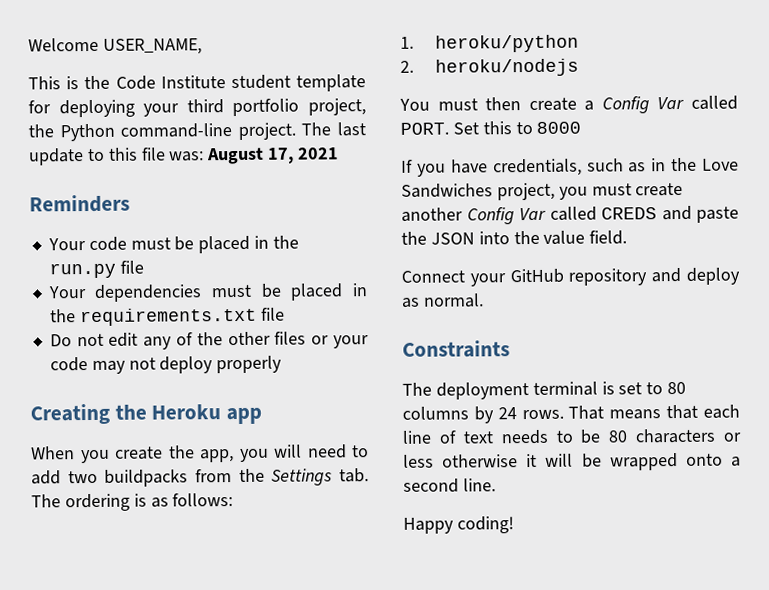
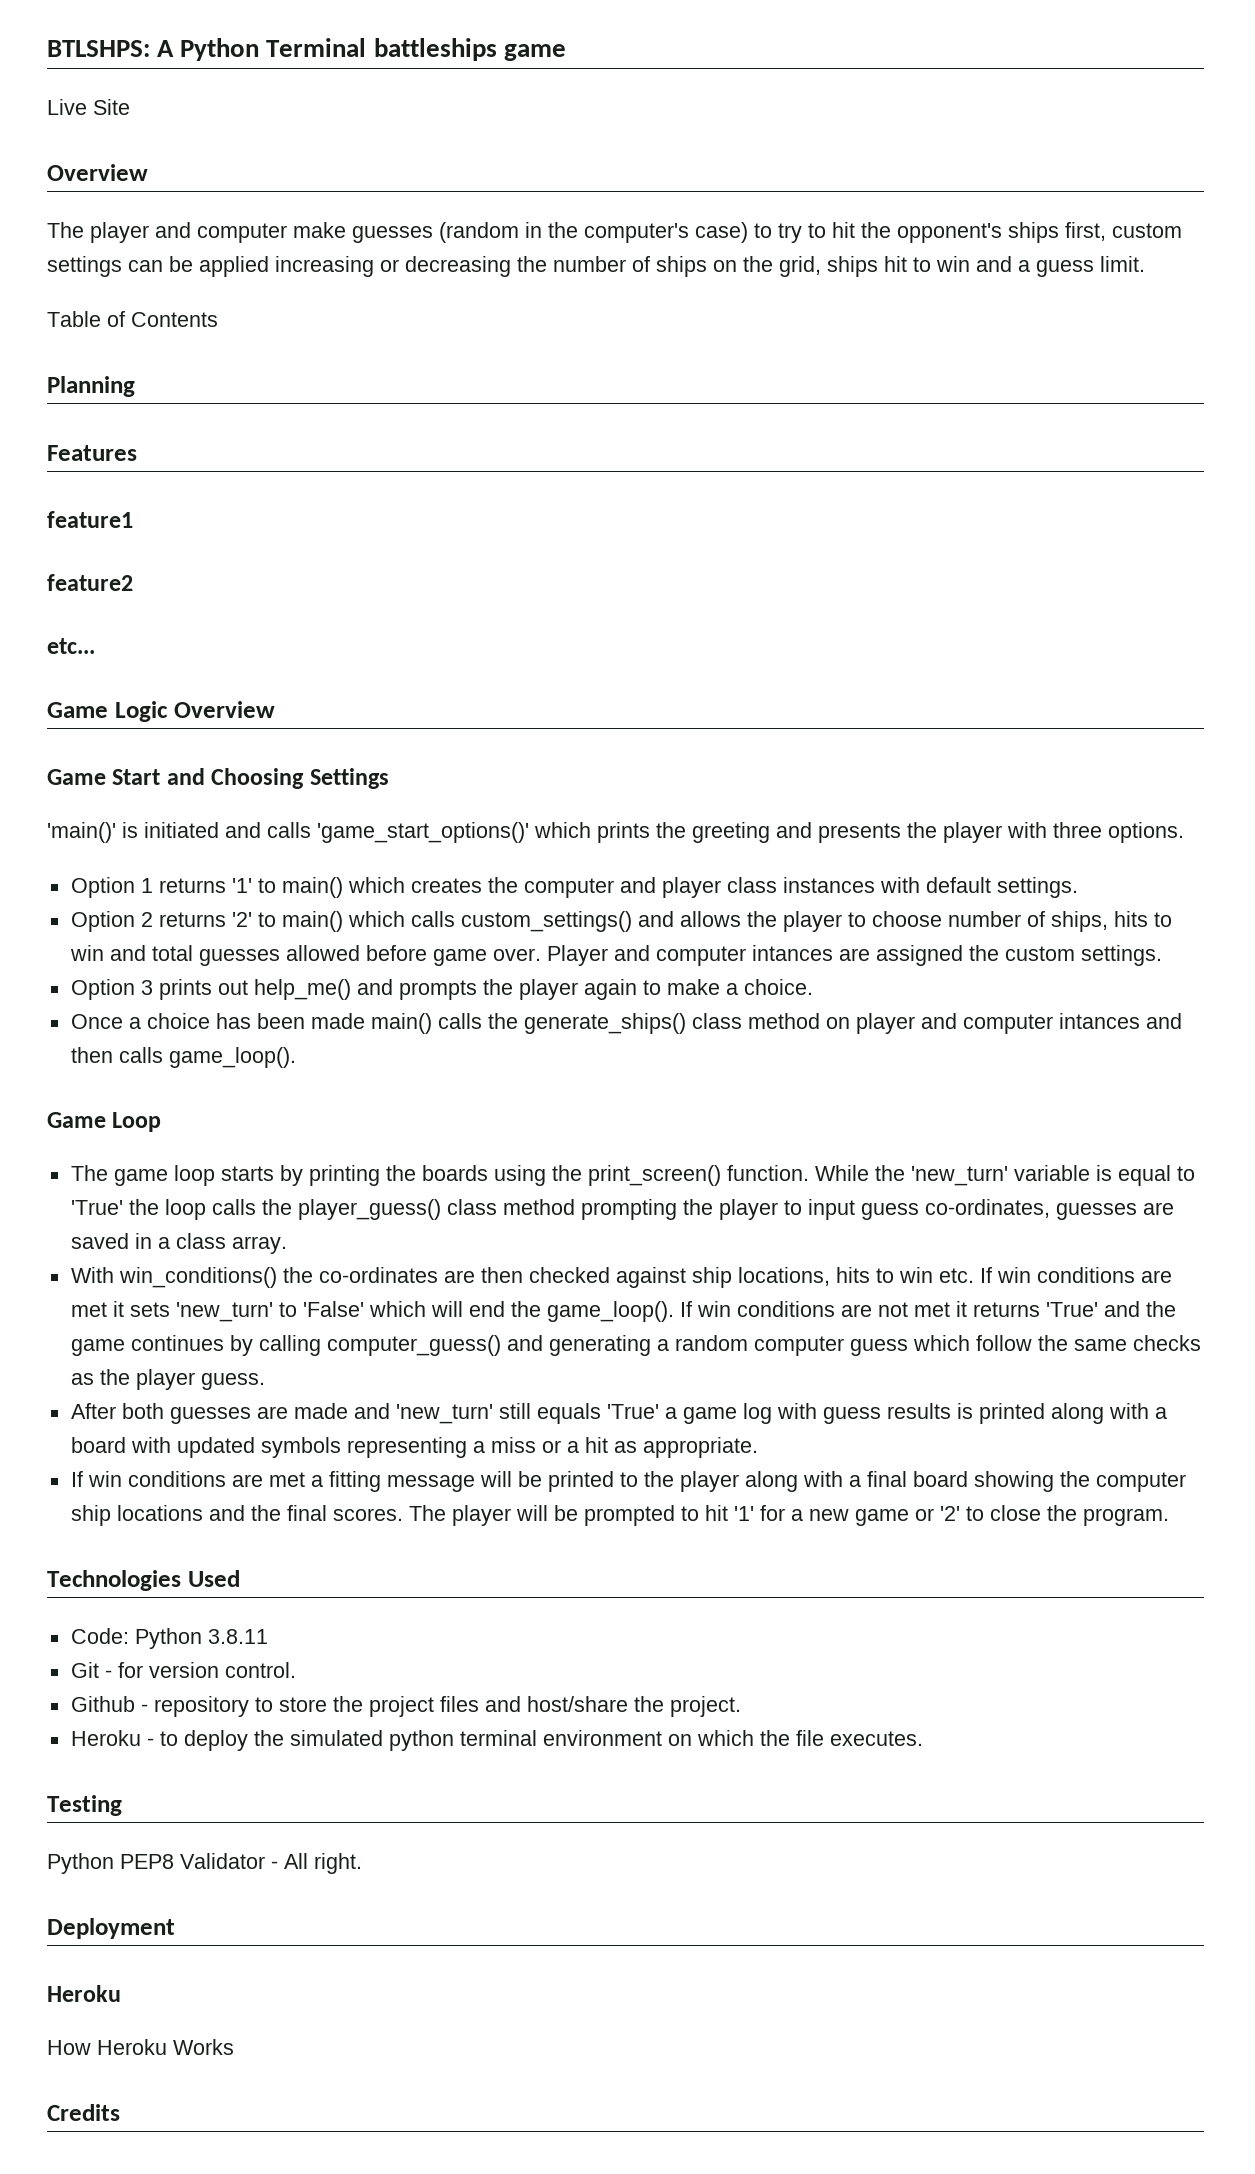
[28,37,202,55] [28,74,367,92] [28,98,366,118] [28,122,366,142] [28,147,340,166] [29,194,130,213] [47,235,299,254] [48,260,144,279] [47,283,368,302] [49,307,285,327] [49,331,370,350] [49,355,283,374] [30,403,263,425] [31,444,369,464] [31,468,370,487] [31,493,234,512] [400,34,579,53] [400,58,579,77] [399,95,738,114] [400,121,582,135] [401,157,739,177] [401,182,684,201] [401,205,739,225] [401,230,628,245] [401,267,740,287] [402,293,484,308] [402,340,510,358] [402,381,687,400] [402,404,740,424] [402,428,742,445] [403,453,741,471] [403,478,496,493] [403,516,514,534] Welcome USER_NAME, // This is the Code Institute student template for deploying your third portfolio project, the Python command-line project. The last update to this file was: August 17, 2021 // Reminders // Your code must be placed in the run.py file // Your dependencies must be placed in the requirements.txt file // Do not edit any of the other files or your code may not deploy properly // Creating the Heroku app // When you create the app, you will need to add two buildpacks from the Settings tab. The ordering is as follows: // 1. heroku/python // 2. heroku/nodejs // You must then create a Config Var called PORT. Set this to 8000 // If you have credentials, such as in the Love Sandwiches project, you must create another Config Var called CREDS and paste the JSON into the value field. // Connect your GitHub repository and deploy as normal. // Constraints // The deployment terminal is set to 80 columns by 24 rows. That means that each line of text needs to be 80 characters or less otherwise it will be wrapped onto a second line. // Happy coding! -> [47,38,566,61] [47,99,130,115] [47,164,148,181] [47,222,1182,243] [47,256,1145,277] [47,311,218,327] [47,376,135,397] [47,445,137,461] [47,511,133,528] [47,574,133,591] [47,638,95,654] [47,701,275,722] [47,768,389,789] [47,822,1184,843] [70,877,1078,898] [70,911,1172,932] [69,945,1162,966] [70,979,813,1000] [70,1013,1182,1034] [70,1047,296,1068] [47,1112,162,1132] [70,1165,1195,1186] [70,1199,1174,1220] [70,1233,287,1254] [70,1267,1172,1288] [70,1301,1176,1322] [70,1335,1201,1356] [70,1369,265,1390] [70,1403,1167,1424] [70,1437,758,1458] [70,1471,1186,1492] [70,1505,1169,1526] [47,1570,240,1591] [70,1628,268,1649] [70,1662,296,1678] [70,1696,741,1717] [70,1730,923,1751] [47,1795,122,1816] [47,1853,362,1874] [47,1918,175,1939] [47,1985,121,2002] [47,2039,234,2055] [47,2104,120,2121] BTLSHPS: A Python Terminal battleships game // Live Site // Overview // The player and computer make guesses (random in the computer's case) to try to hit the opponent's ships first, custom settings can be applied increasing or decreasing the number of ships on the grid, ships hit to win and a guess limit. // Table of Contents // Planning // Features // feature1 // feature2 // etc... // Game Logic Overview // Game Start and Choosing Settings // 'main()' is initiated and calls 'game_start_options()' which prints the greeting and presents the player with three options. // Option 1 returns '1' to main() which creates the computer and player class instances with default settings. // Option 2 returns '2' to main() which calls custom_settings() and allows the player to choose number of ships, hits to win and total guesses allowed before game over. Player and computer intances are assigned the custom settings. // Option 3 prints out help_me() and prompts the player again to make a choice. // Once a choice has been made main() calls the generate_ships() class method on player and computer intances and then calls game_loop(). // Game Loop // The game loop starts by printing the boards using the print_screen() function. While the 'new_turn' variable is equal to 'True' the loop calls the player_guess() class method prompting the player to input guess co-ordinates, guesses are saved in a class array. // With win_conditions() the co-ordinates are then checked against ship locations, hits to win etc. If win conditions are met it sets 'new_turn' to 'False' which will end the game_loop(). If win conditions are not met it returns 'True' and the game continues by calling computer_guess() and generating a random computer guess which follow the same checks as the player guess. // After both guesses are made and 'new_turn' still equals 'True' a game log with guess results is printed along with a board with updated symbols representing a miss or a hit as appropriate. // If win conditions are met a fitting message will be printed to the player along with a final board showing the computer ship locations and the final scores. The player will be prompted to hit '1' for a new game or '2' to close the program. // Technologies Used // Code: Python 3.8.11 // Git - for version control. // Github - repository to store the project files and host/share the project. // Heroku - to deploy the simulated python terminal environment on which the file executes. // Testing // Python PEP8 Validator - All right. // Deployment // Heroku // How Heroku Works // Credits

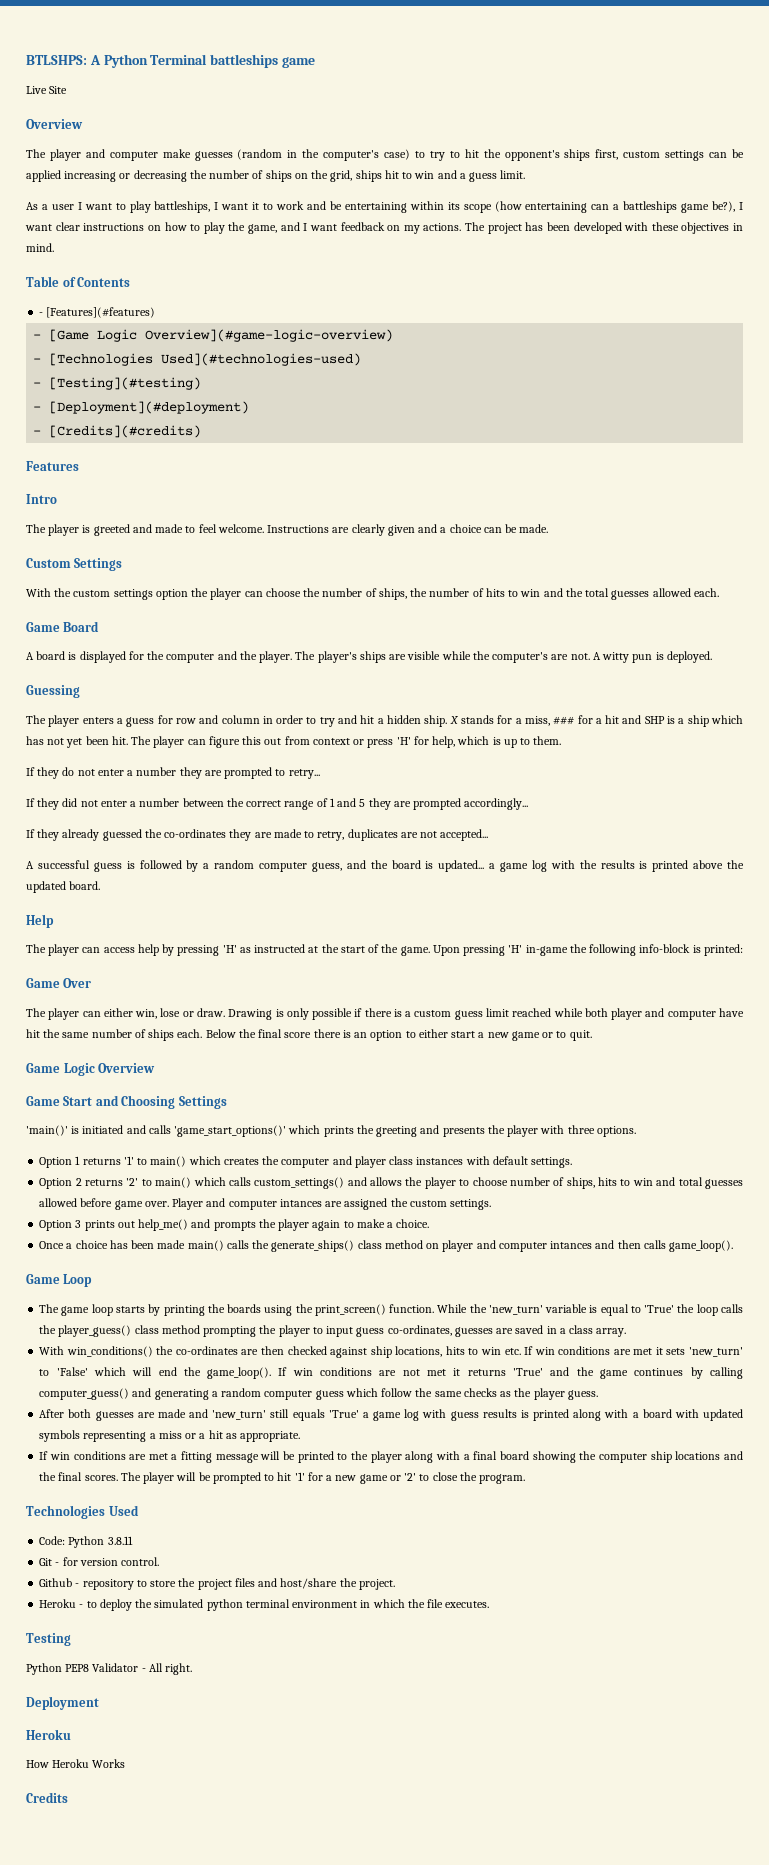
[47,311,218,327] [47,376,135,397] [47,445,137,461] [47,511,133,528] [47,574,133,591] [47,638,95,654] Table of Contents // Planning // Features // feature1 // feature2 // etc... -> [26,201,743,213] [25,222,743,234] [26,243,54,252] [26,276,131,287] [39,307,156,318] [33,329,394,342] [33,353,362,366] [33,377,202,390] [33,401,250,414] [33,425,202,438] [26,461,79,471] [26,494,57,504] [26,524,549,536] [26,558,123,571] [26,588,719,600] [26,621,100,632] [26,651,712,663] [26,685,80,698] [26,715,743,727] [26,736,562,748] [26,767,320,779] [26,798,529,810] [26,829,489,841] [26,860,744,872] [26,881,101,893] [26,914,54,928] [26,944,743,956] [26,978,92,988] [26,1008,744,1020] [26,1029,592,1041] As a user I want to play battleships, I want it to work and be entertaining within its scope (how entertaining can a battleships game be?), I want clear instructions on how to play the game, and I want feedback on my actions. The project has been developed with these objectives in mind. // Table of Contents // - [Features](#features) // - [Game Logic Overview](#game-logic-overview) // - [Technologies Used](#technologies-used) // - [Testing](#testing) // - [Deployment](#deployment) // - [Credits](#credits) // Features // Intro // The player is greeted and made to feel welcome. Instructions are clearly given and a choice can be made. // Custom Settings // With the custom settings option the player can choose the number of ships, the number of hits to win and the total guesses allowed each. // Game Board // A board is displayed for the computer and the player. The player's ships are visible while the computer's are not. A witty pun is deployed. // Guessing // The player enters a guess for row and column in order to try and hit a hidden ship. X stands for a miss, ### for a hit and SHP is a ship which has not yet been hit. The player can figure this out from context or press 'H' for help, which is up to them. // If they do not enter a number they are prompted to retry... // If they did not enter a number between the correct range of 1 and 5 they are prompted accordingly... // If they already guessed the co-ordinates they are made to retry, duplicates are not accepted... // A successful guess is followed by a random computer guess, and the board is updated... a game log with the results is printed above the updated board. // Help // The player can access help by pressing 'H' as instructed at the start of the game. Upon pressing 'H' in-game the following info-block is printed: // Game Over // The player can either win, lose or draw. Drawing is only possible if there is a custom guess limit reached while both player and computer have hit the same number of ships each. Below the final score there is an option to either start a new game or to quit.
[667,1734,692,1746] on -> [360,1600,371,1608] in

